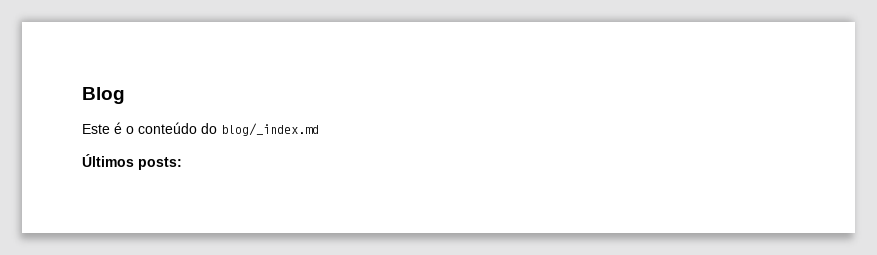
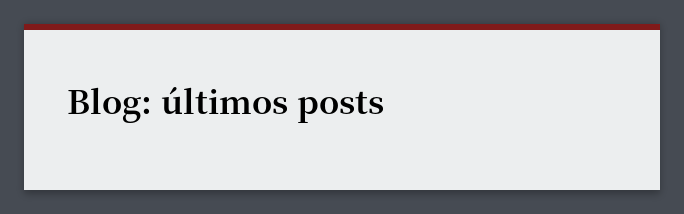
[82,87,125,104] [82,122,319,136] [82,154,182,170] Blog // Este é o conteúdo do blog/_index.md // Últimos posts: -> [67,86,384,123] Blog: últimos posts

